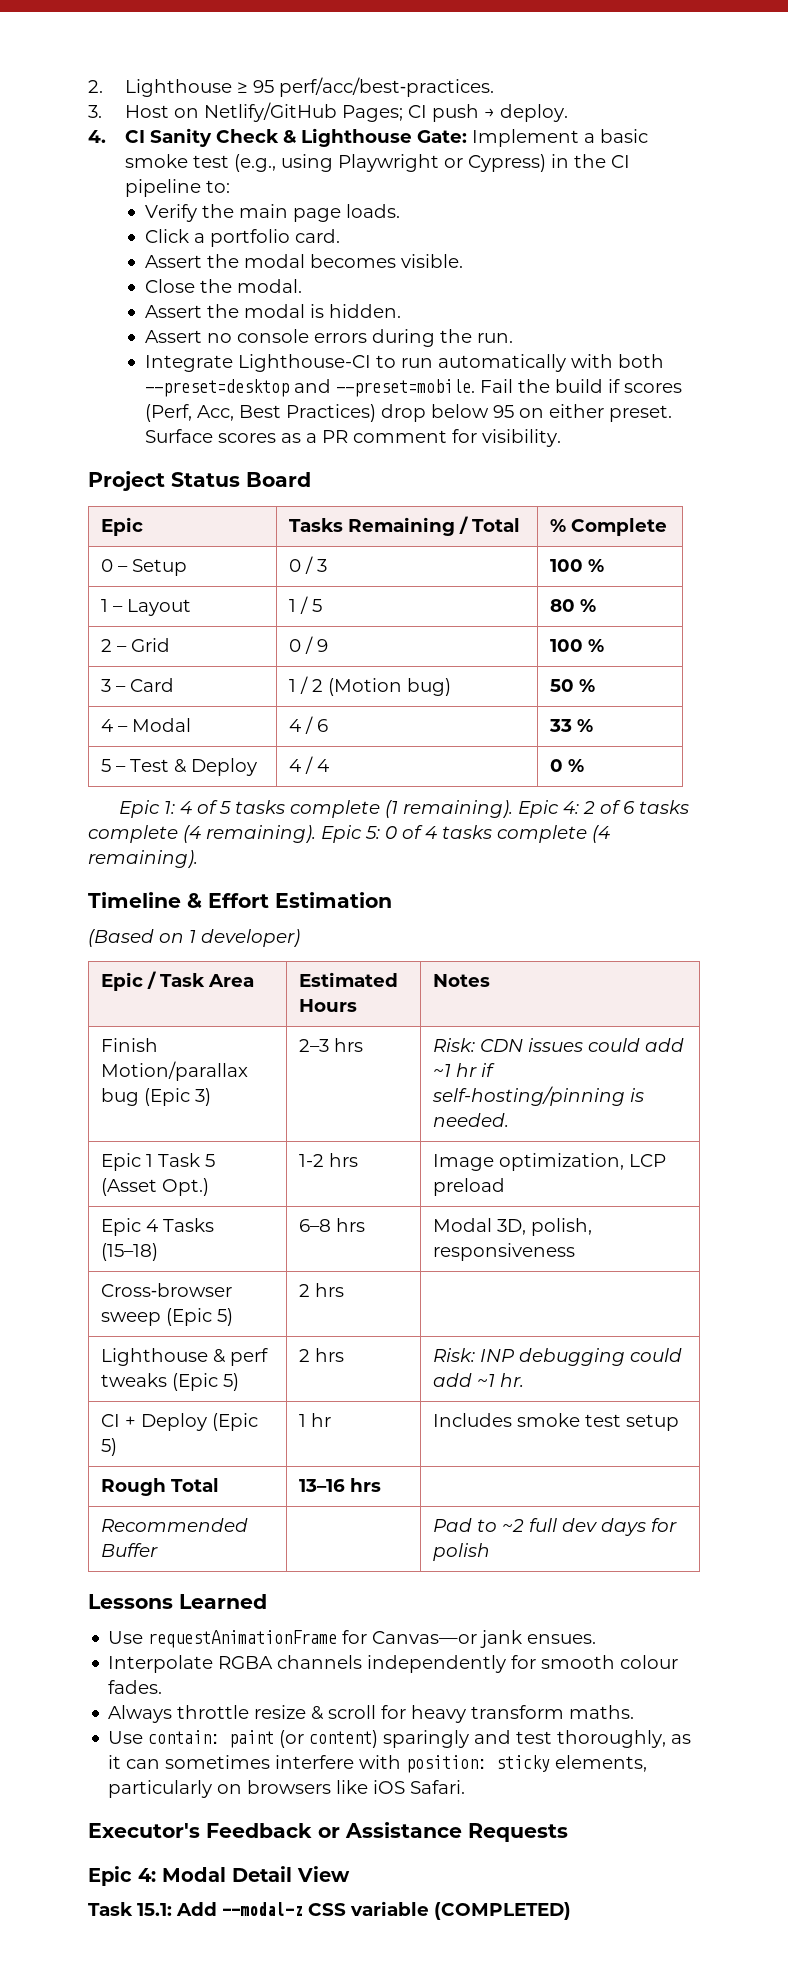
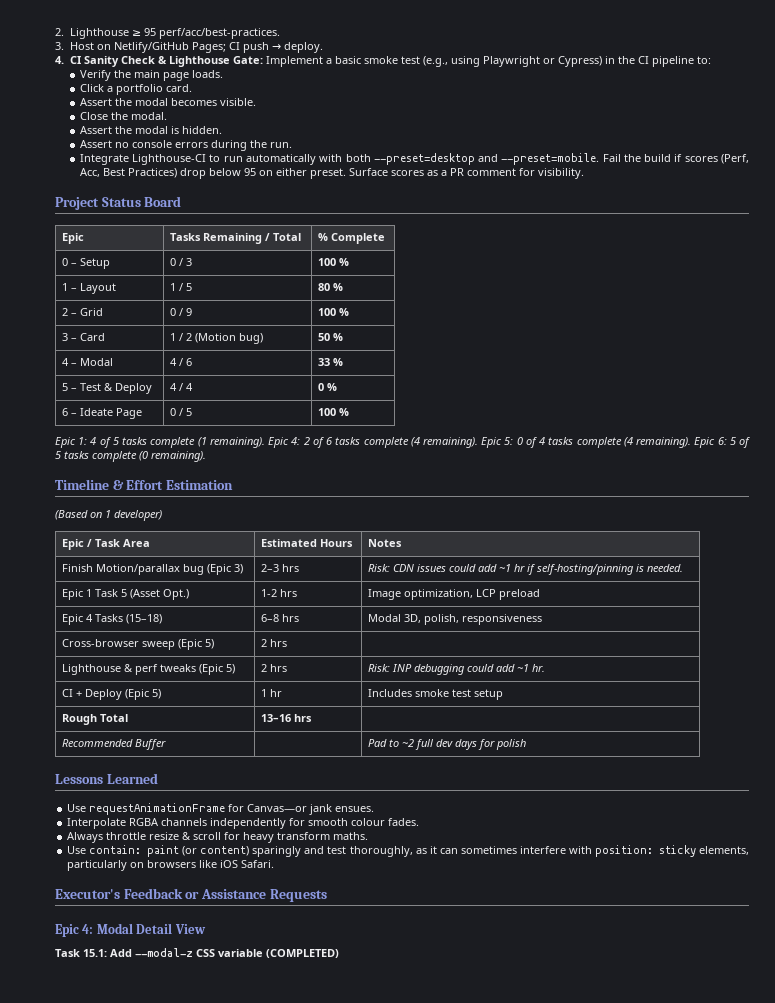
(584, 765) none -> [61,408,142,419] [169,408,192,416] [317,408,349,416] // 6 – Ideate Page | 0 / 5 | 100 %
(198, 859) none -> [694,437,751,448] [55,451,206,462] Epic 6: 5 of 5 tasks complete (0 remaining).

